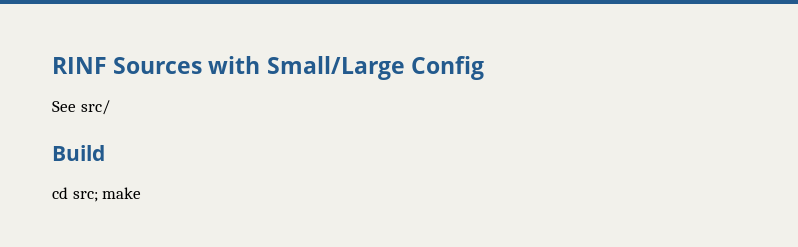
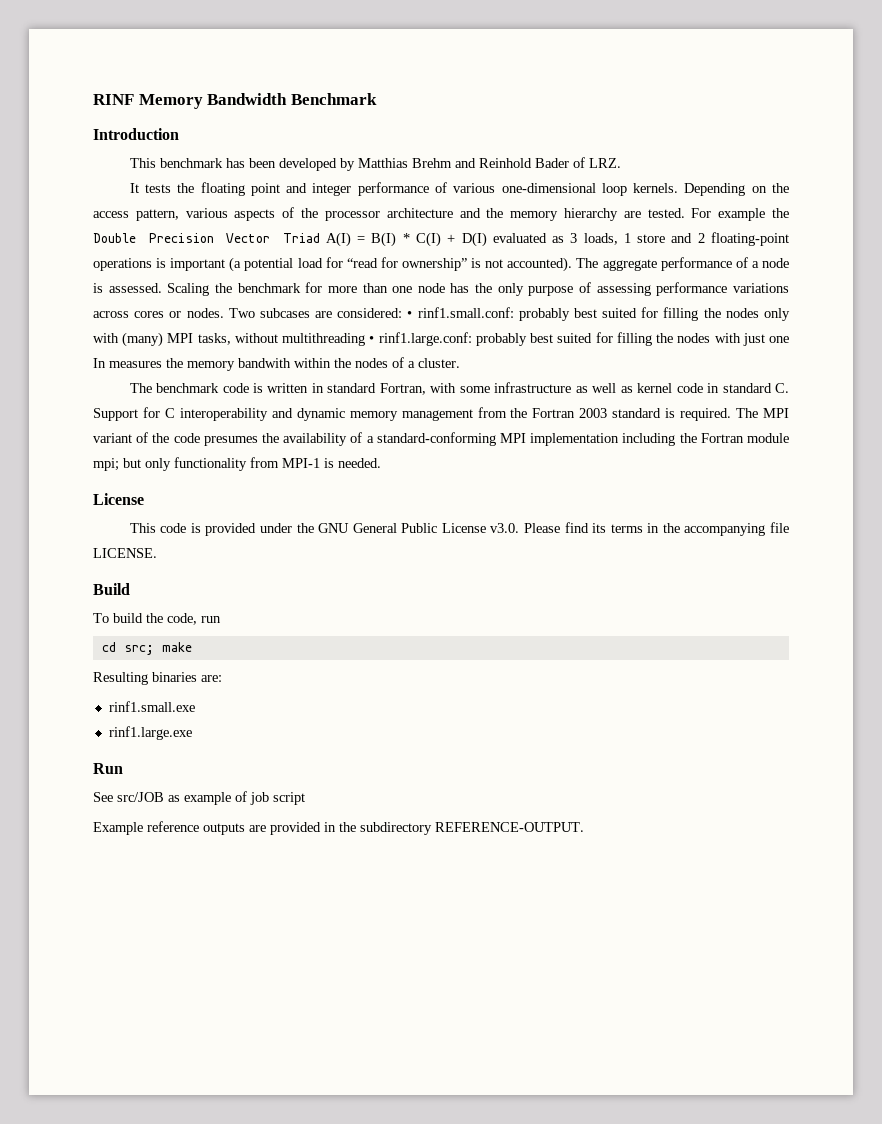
[113,56,484,80] [52,100,110,115] [52,145,105,161] [52,187,142,202] Sources with Small/Large Config // See src/ // Build // cd src; make -> [138,93,377,109] [93,128,179,140] [129,157,621,171] [129,182,789,196] [93,207,789,221] [93,232,789,247] [93,257,789,272] [93,282,789,296] [93,307,790,321] [93,332,790,347] [93,357,460,371] [129,382,789,395] [93,407,789,421] [93,432,790,446] [93,457,381,471] [93,493,144,505] [129,522,789,536] [93,548,157,558] [93,583,130,595] [93,613,221,625] [101,642,192,655] [93,672,222,685] [108,701,195,712] [108,726,192,740] [93,763,123,774] [93,791,305,805] [93,821,584,835] Memory Bandwidth Benchmark // Introduction // This benchmark has been developed by Matthias Brehm and Reinhold Bader of LRZ. // It tests the floating point and integer performance of various one-dimensional loop kernels. Depending on the access pattern, various aspects of the processor architecture and the memory hierarchy are tested. For example the Double Precision Vector Triad A(I) = B(I) * C(I) + D(I) evaluated as 3 loads, 1 store and 2 floating-point operations is important (a potential load for “read for ownership” is not accounted). The aggregate performance of a node is assessed. Scaling the benchmark for more than one node has the only purpose of assessing performance variations across cores or nodes. Two subcases are considered: • rinf1.small.conf: probably best suited for filling the nodes only with (many) MPI tasks, without multithreading • rinf1.large.conf: probably best suited for filling the nodes with just one In measures the memory bandwith within the nodes of a cluster. // The benchmark code is written in standard Fortran, with some infrastructure as well as kernel code in standard C. Support for C interoperability and dynamic memory management from the Fortran 2003 standard is required. The MPI variant of the code presumes the availability of a standard-conforming MPI implementation including the Fortran module mpi; but only functionality from MPI-1 is needed. // License // This code is provided under the GNU General Public License v3.0. Please find its terms in the accompanying file LICENSE. // Build // To build the code, run // cd src; make // Resulting binaries are: // rinf1.small.exe // rinf1.large.exe // Run // See src/JOB as example of job script // Example reference outputs are provided in the subdirectory REFERENCE-OUTPUT.

